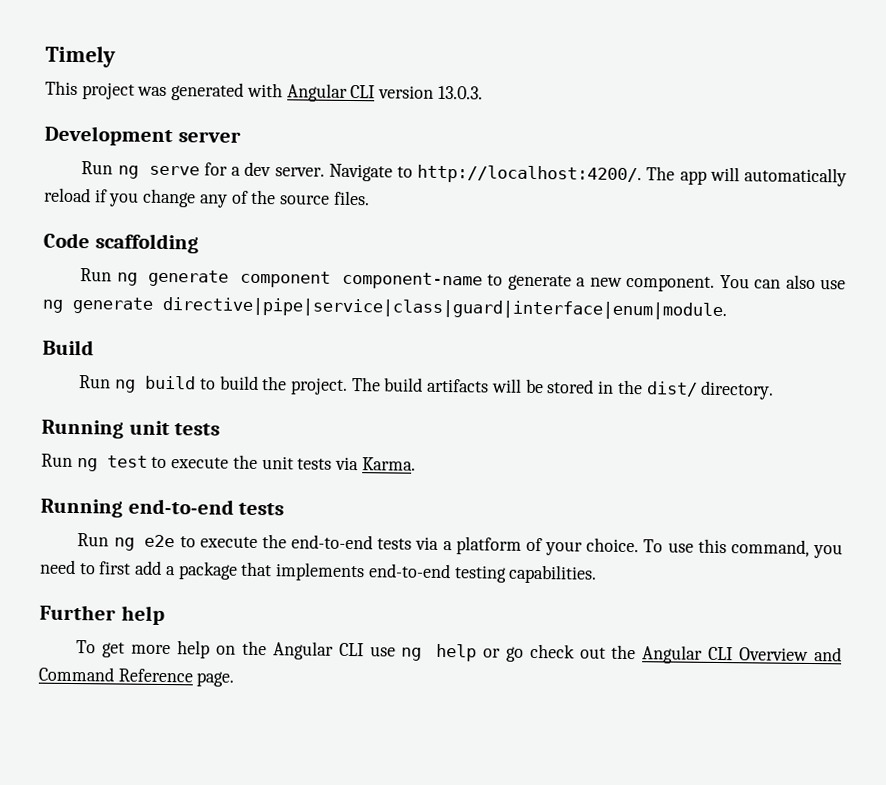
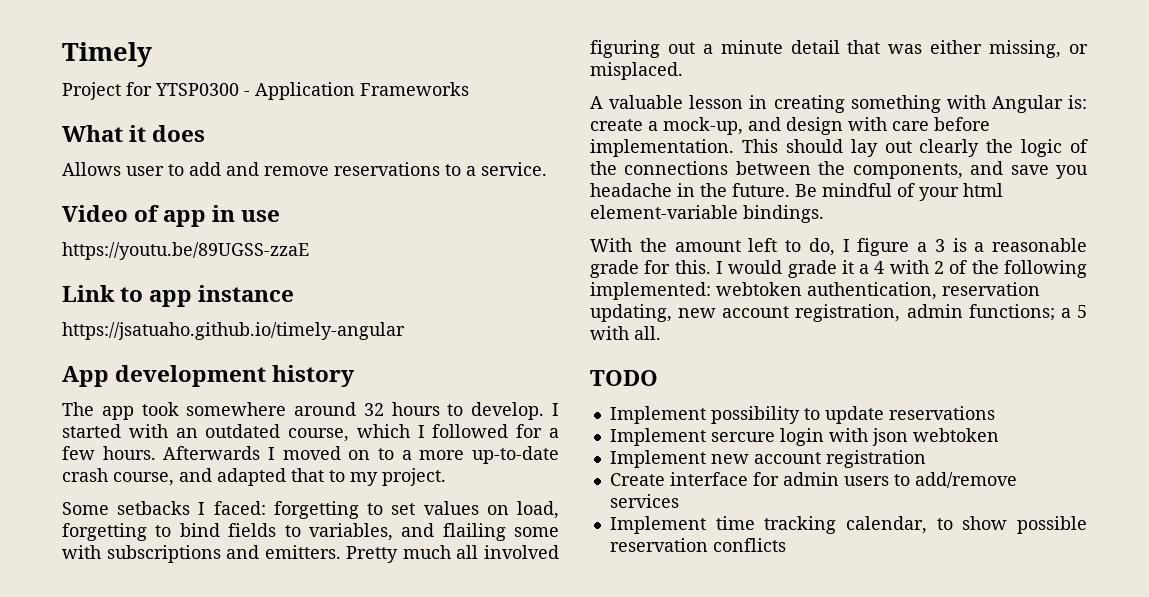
[45,80,483,102] [44,125,241,147] [81,161,847,187] [44,187,370,208] [43,232,199,254] [80,268,847,292] [42,296,727,321] [42,339,94,356] [79,375,775,400] [41,419,221,439] [41,453,416,472] [40,498,285,518] [77,533,843,559] [40,559,598,584] [39,604,165,625] [76,640,843,664] [38,666,235,687] This project was generated with Angular CLI version 13.0.3. // Development server // Run ng serve for a dev server. Navigate to http://localhost:4200/. The app will automatically reload if you change any of the source files. // Code scaffolding // Run ng generate component component-name to generate a new component. You can also use ng generate directive|pipe|service|class|guard|interface|enum|module. // Build // Run ng build to build the project. The build artifacts will be stored in the dist/ directory. // Running unit tests // Run ng test to execute the unit tests via Karma. // Running end-to-end tests // Run ng e2e to execute the end-to-end tests via a platform of your choice. To use this command, you need to first add a package that implements end-to-end testing capabilities. // Further help // To get more help on the Angular CLI use ng help or go check out the Angular CLI Overview and Command Reference page. -> [62,82,469,100] [62,125,206,142] [62,162,547,176] [62,205,281,227] [62,242,309,260] [62,285,295,307] [62,322,405,340] [62,365,356,387] [62,402,559,420] [62,424,559,442] [62,446,559,464] [62,468,446,486] [62,501,559,519] [62,523,559,541] [62,545,559,563] [590,40,1088,58] [590,62,683,80] [590,95,1087,113] [590,117,990,135] [590,139,1088,157] [590,161,1088,179] [590,183,1003,201] [590,205,824,223] [590,238,1087,256] [590,260,1087,278] [590,282,1040,300] [590,304,1087,322] [590,326,661,340] [590,370,658,386] [609,406,995,424] [609,428,999,446] [609,450,926,468] [609,472,1017,488] [609,494,679,508] [609,516,1087,534] [609,538,786,552] Project for YTSP0300 - Application Frameworks // What it does // Allows user to add and remove reservations to a service. // Video of app in use // https://youtu.be/89UGSS-zzaE // Link to app instance // https://jsatuaho.github.io/timely-angular // App development history // The app took somewhere around 32 hours to develop. I started with an outdated course, which I followed for a few hours. Afterwards I moved on to a more up-to-date crash course, and adapted that to my project. // Some setbacks I faced: forgetting to set values on load, forgetting to bind fields to variables, and flailing some with subscriptions and emitters. Pretty much all involved figuring out a minute detail that was either missing, or misplaced. // A valuable lesson in creating something with Angular is: create a mock-up, and design with care before implementation. This should lay out clearly the logic of the connections between the components, and save you headache in the future. Be mindful of your html element-variable bindings. // With the amount left to do, I figure a 3 is a reasonable grade for this. I would grade it a 4 with 2 of the following implemented: webtoken authentication, reservation updating, new account registration, admin functions; a 5 with all. // TODO // Implement possibility to update reservations // Implement sercure login with json webtoken // Implement new account registration // Create interface for admin users to add/remove services // Implement time tracking calendar, to show possible reservation conflicts

